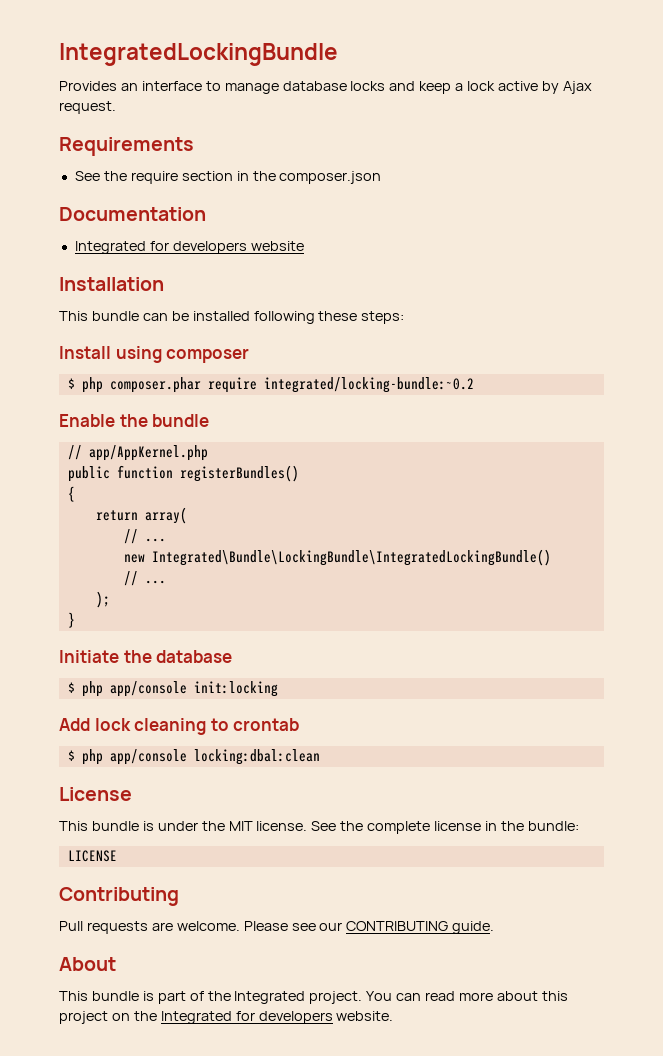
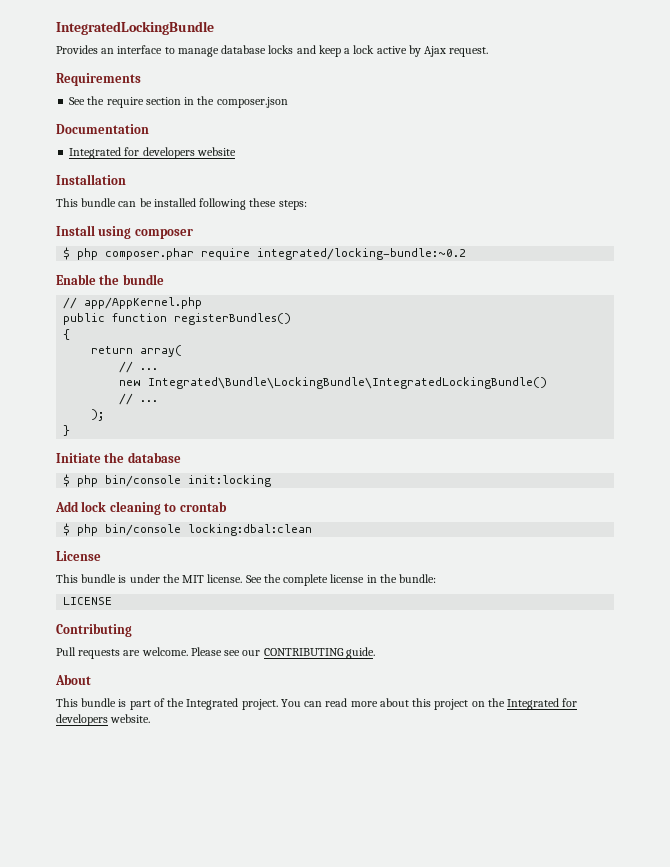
[109,681,187,697] app/console -> [105,475,182,487] bin/console
[109,749,187,765] app/console -> [105,524,182,536] bin/console

